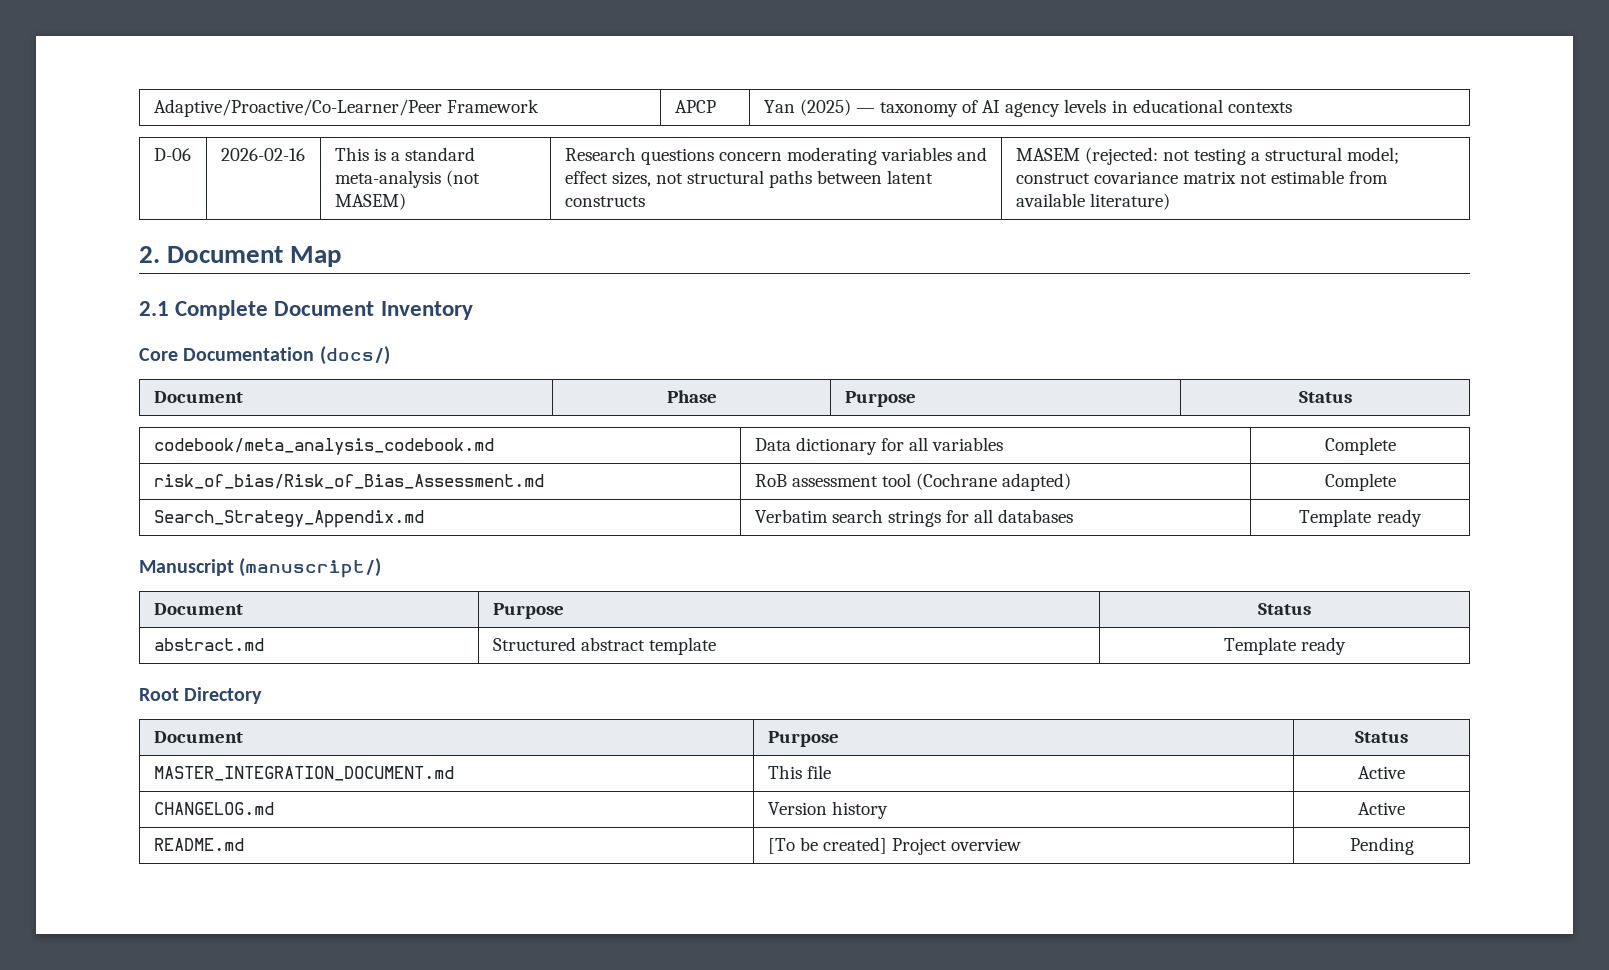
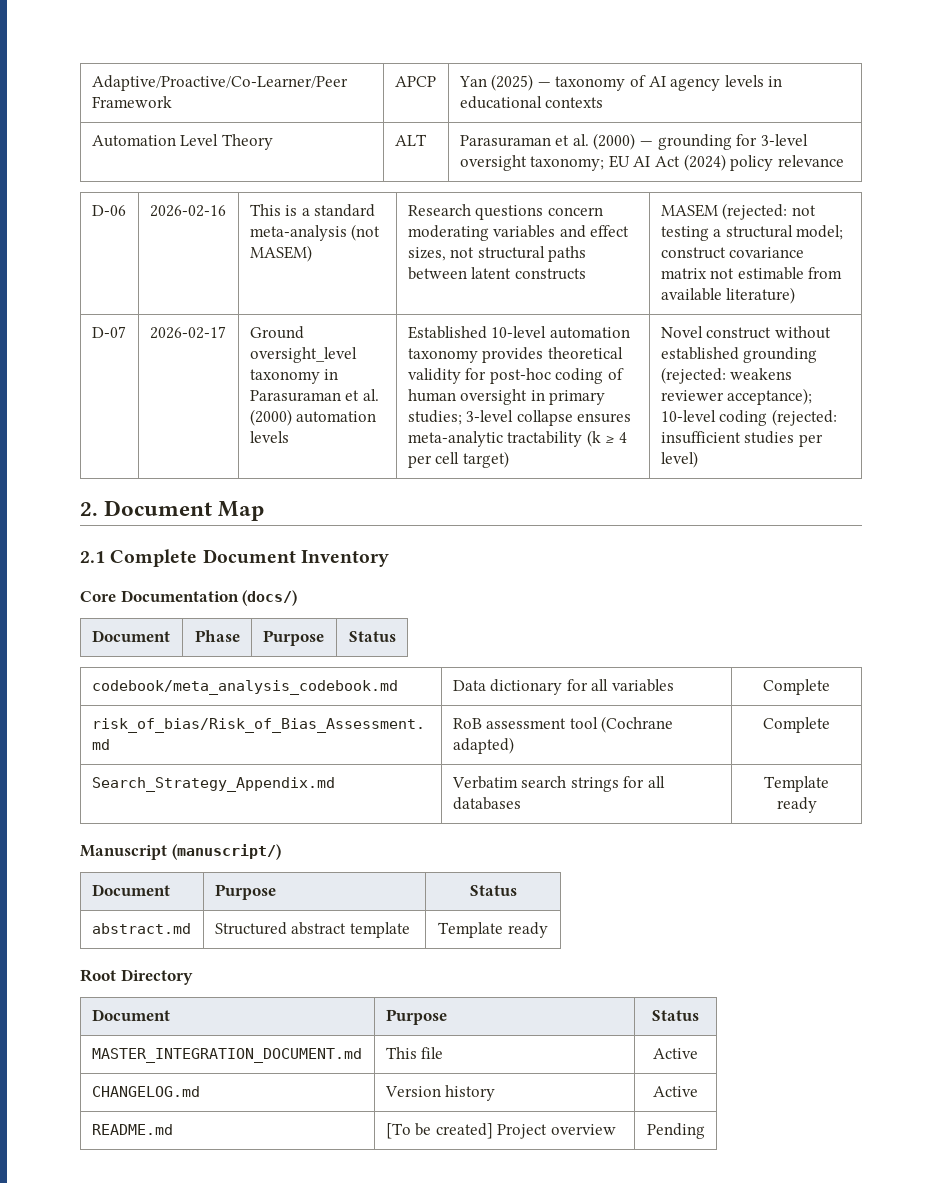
(1292, 107) none -> [91,134,273,150] [394,134,427,146] [459,133,808,150] [459,154,844,171] // Automation Level Theory | ALT | Parasuraman et al. (2000) — grounding for 3-level oversight taxonomy; EU AI Act (2024) policy relevance
(1170, 201) none -> [91,326,126,338] [149,326,226,339] [249,326,304,339] [249,347,357,363] [249,369,339,384] [249,389,379,402] [249,409,377,426] [249,431,289,443] [407,326,630,339] [407,347,623,363] [407,368,624,384] [407,389,606,405] [407,410,632,426] [407,430,627,447] [407,451,509,468] [660,326,831,339] [660,347,818,363] [660,367,793,384] [660,388,813,405] [660,409,837,426] [660,431,823,447] [660,451,698,468] // D-07 | 2026-02-17 | Ground oversight_level taxonomy in Parasuraman et al. (2000) automation levels | Established 10-level automation taxonomy provides theoretical validity for post-hoc coding of human oversight in primary studies; 3-level collapse ensures meta-analytic tractability (k ≥ 4 per cell target) | Novel construct without established grounding (rejected: weakens reviewer acceptance); 10-level coding (rejected: insufficient studies per level)

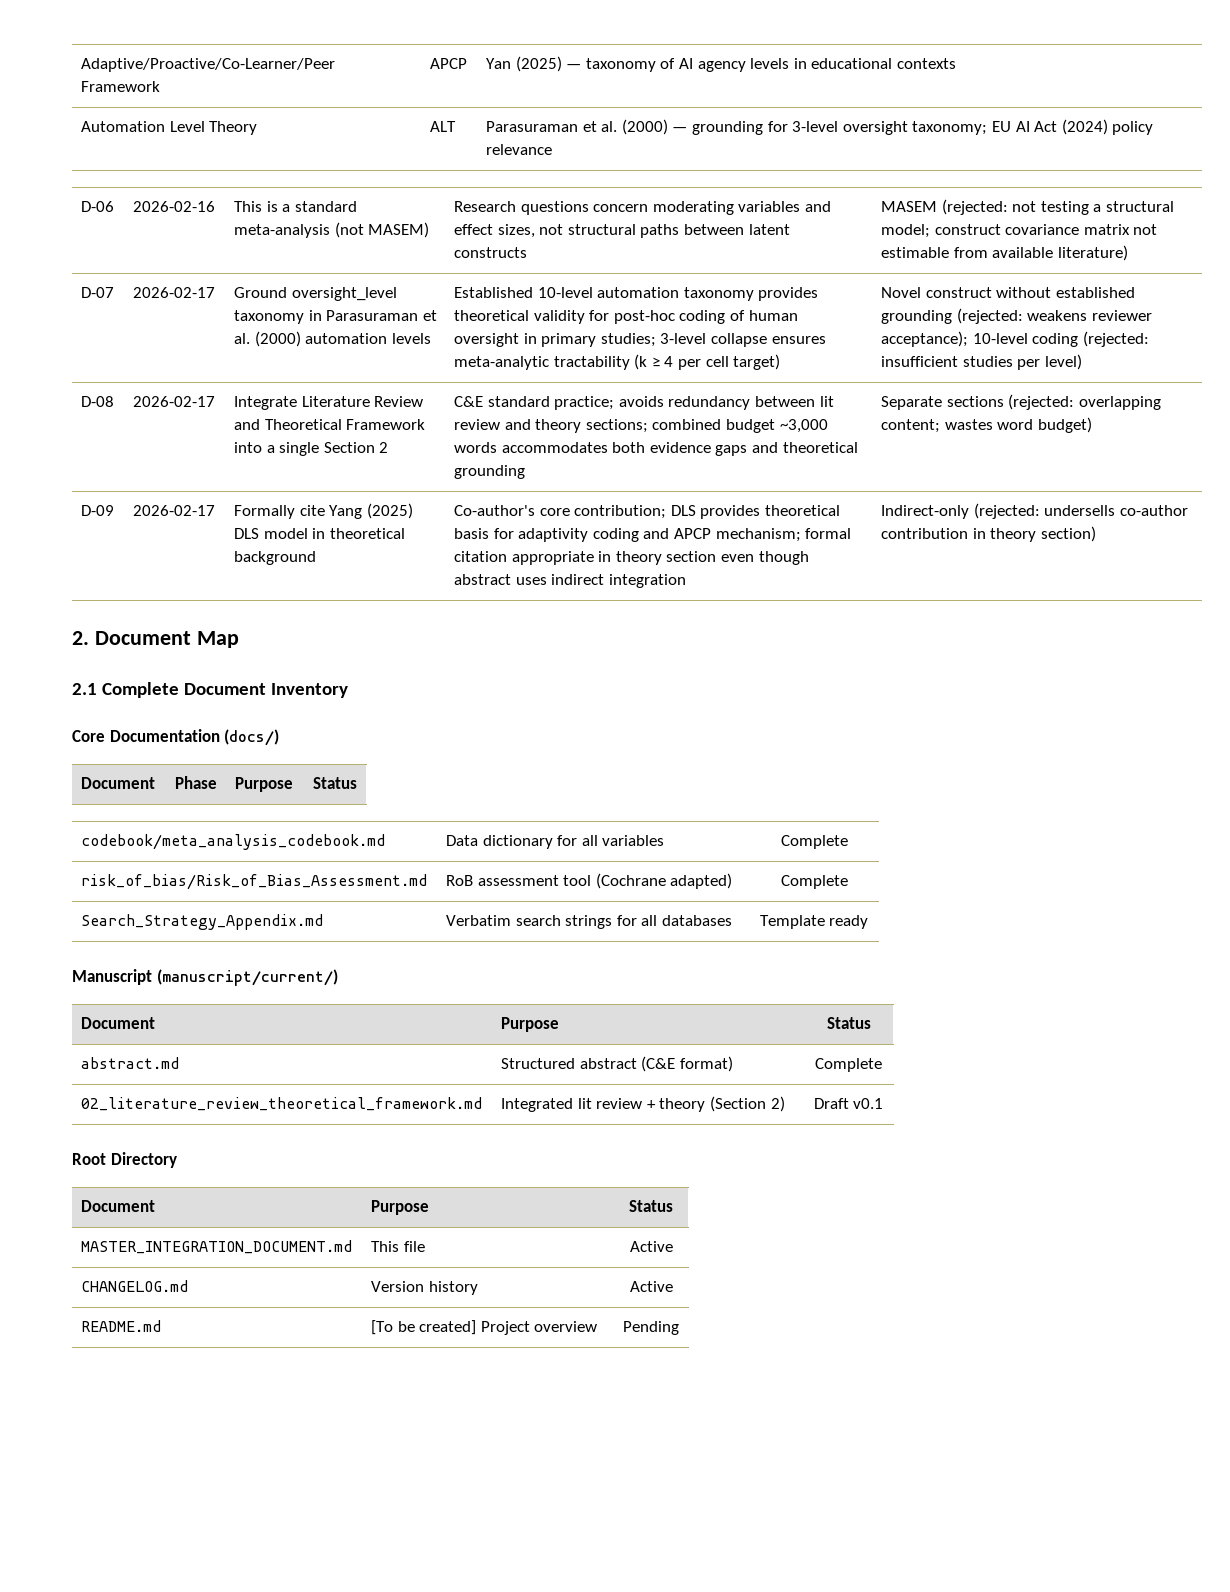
(698, 459) none -> [81,396,115,407] [133,396,216,407] [234,396,424,410] [234,419,426,430] [234,442,389,456] [454,396,834,410] [454,419,828,433] [454,442,858,456] [454,465,526,479] [881,394,1161,410] [881,417,1092,433] [81,505,115,516] [133,505,216,516] [234,503,413,519] [234,528,405,539] [234,551,317,565] [454,505,841,519] [454,528,852,542] [454,551,809,565] [454,574,686,588] [881,503,1188,519] [881,526,1096,542] // D-08 | 2026-02-17 | Integrate Literature Review and Theoretical Framework into a single Section 2 | C&E standard practice; avoids redundancy between lit review and theory sections; combined budget ~3,000 words accommodates both evidence gaps and theoretical grounding | Separate sections (rejected: overlapping content; wastes word budget) // D-09 | 2026-02-17 | Formally cite Yang (2025) DLS model in theoretical background | Co-author's core contribution; DLS provides theoretical basis for adaptivity coding and APCP mechanism; formal citation appropriate in theory section even though abstract uses indirect integration | Indirect-only (rejected: undersells co-author contribution in theory section)
[171,844,281,860] (manuscript/) -> [156,969,338,986] (manuscript/current/)
[349,922,410,938] [438,922,548,938] template | Template ready -> [641,1056,733,1072] [815,1058,882,1072] [81,1097,483,1111] [501,1096,785,1112] [813,1098,884,1109] (C&E format) | Complete // 02_literature_review_theoretical_framework.md | Integrated lit review + theory (Section 2) | Draft v0.1

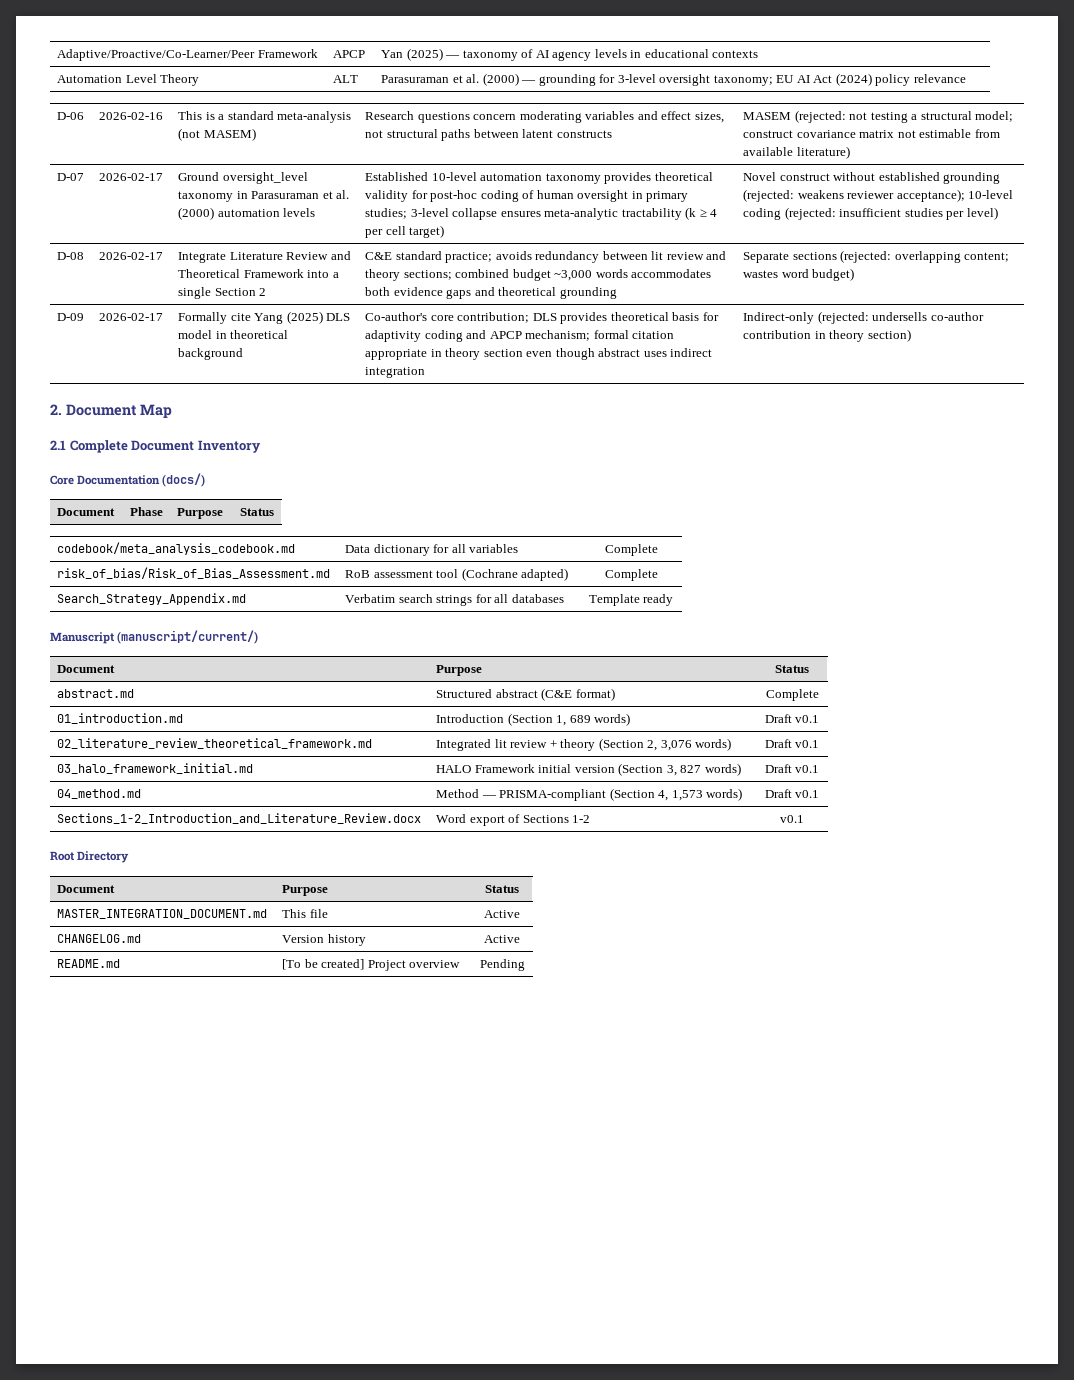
(882, 1065) none -> [57,713,184,724] [436,713,631,726] [764,714,820,723] // 01_introduction.md | Introduction (Section 1, 689 words) | Draft v0.1
[770,1096,785,1112] [813,1098,884,1109] 2) | Draft v0.1 -> [647,738,732,751] [764,739,820,748] [57,763,254,774] [436,763,741,776] [764,764,820,773] [57,789,142,799] [436,788,743,801] [764,789,820,798] [57,813,422,824] [436,814,591,826] [780,815,804,823] 2, 3,076 words) | Draft v0.1 // 03_halo_framework_initial.md | HALO Framework initial version (Section 3, 827 words) | Draft v0.1 // 04_method.md | Method — PRISMA-compliant (Section 4, 1,573 words) | Draft v0.1 // Sections_1-2_Introduction_and_Literature_Review.docx | Word export of Sections 1-2 | v0.1

